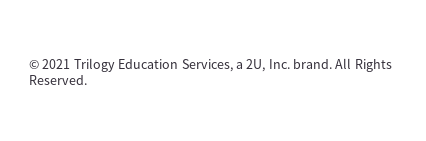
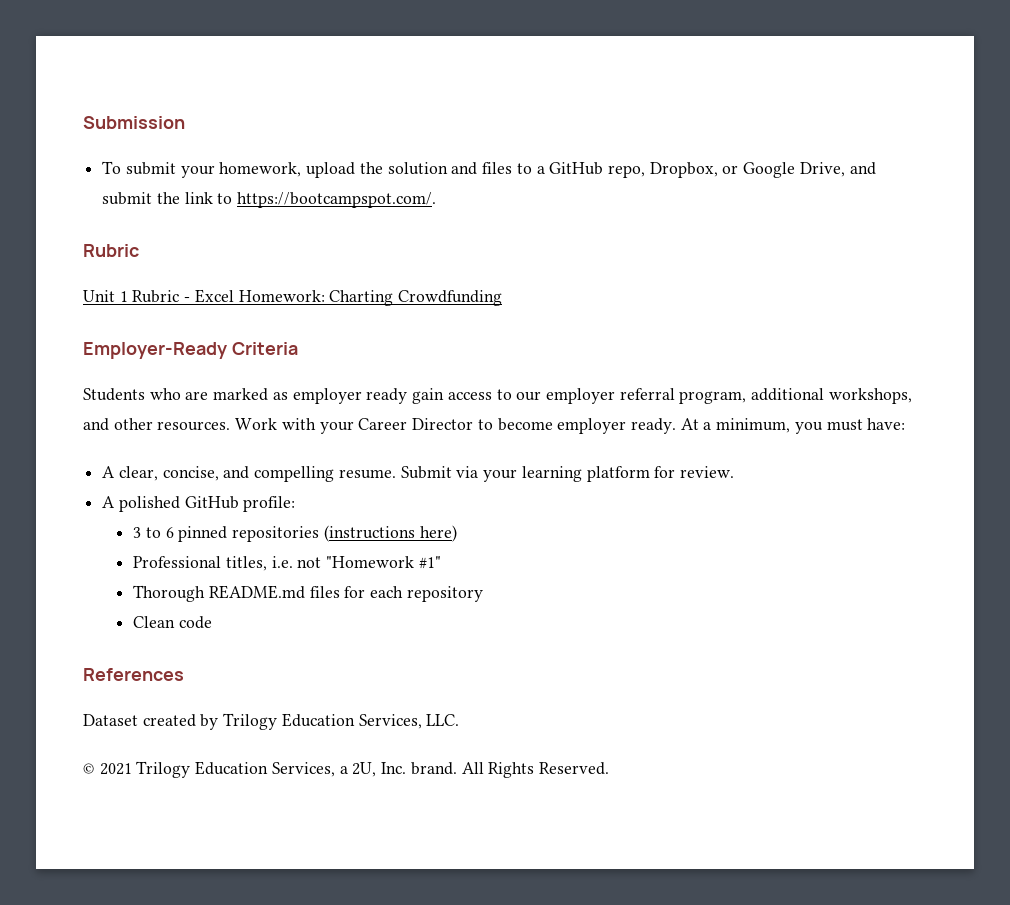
(29, 64) none -> [83,116,185,129] [102,161,876,178] [102,192,437,208] [83,244,139,257] [83,289,503,306] [83,342,298,359] [83,388,912,404] [83,418,906,434] [102,466,734,482] [102,496,296,512] [133,525,457,542] [133,556,441,571] [133,585,483,602] [133,616,212,629] [83,668,184,681] [83,713,460,730] Submission // To submit your homework, upload the solution and files to a GitHub repo, Dropbox, or Google Drive, and submit the link to https://bootcampspot.com/. // Rubric // Unit 1 Rubric - Excel Homework: Charting Crowdfunding // Employer-Ready Criteria // Students who are marked as employer ready gain access to our employer referral program, additional workshops, and other resources. Work with your Career Director to become employer ready. At a minimum, you must have: // A clear, concise, and compelling resume. Submit via your learning platform for review. // A polished GitHub profile: // 3 to 6 pinned repositories (instructions here) // Professional titles, i.e. not "Homework #1" // Thorough README.md files for each repository // Clean code // References // Dataset created by Trilogy Education Services, LLC. //

